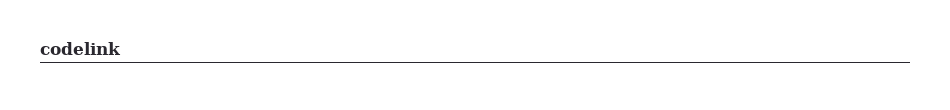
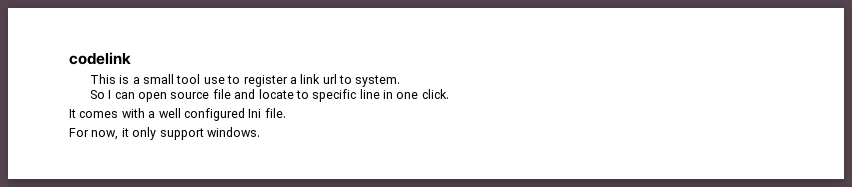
(121, 48) none -> [89,74,401,87] [89,89,449,102] [69,108,286,121] [69,127,260,140] // This is a small tool use to register a link url to system. // So I can open source file and locate to specific line in one click. // It comes with a well configured Ini file. // For now, it only support windows.

